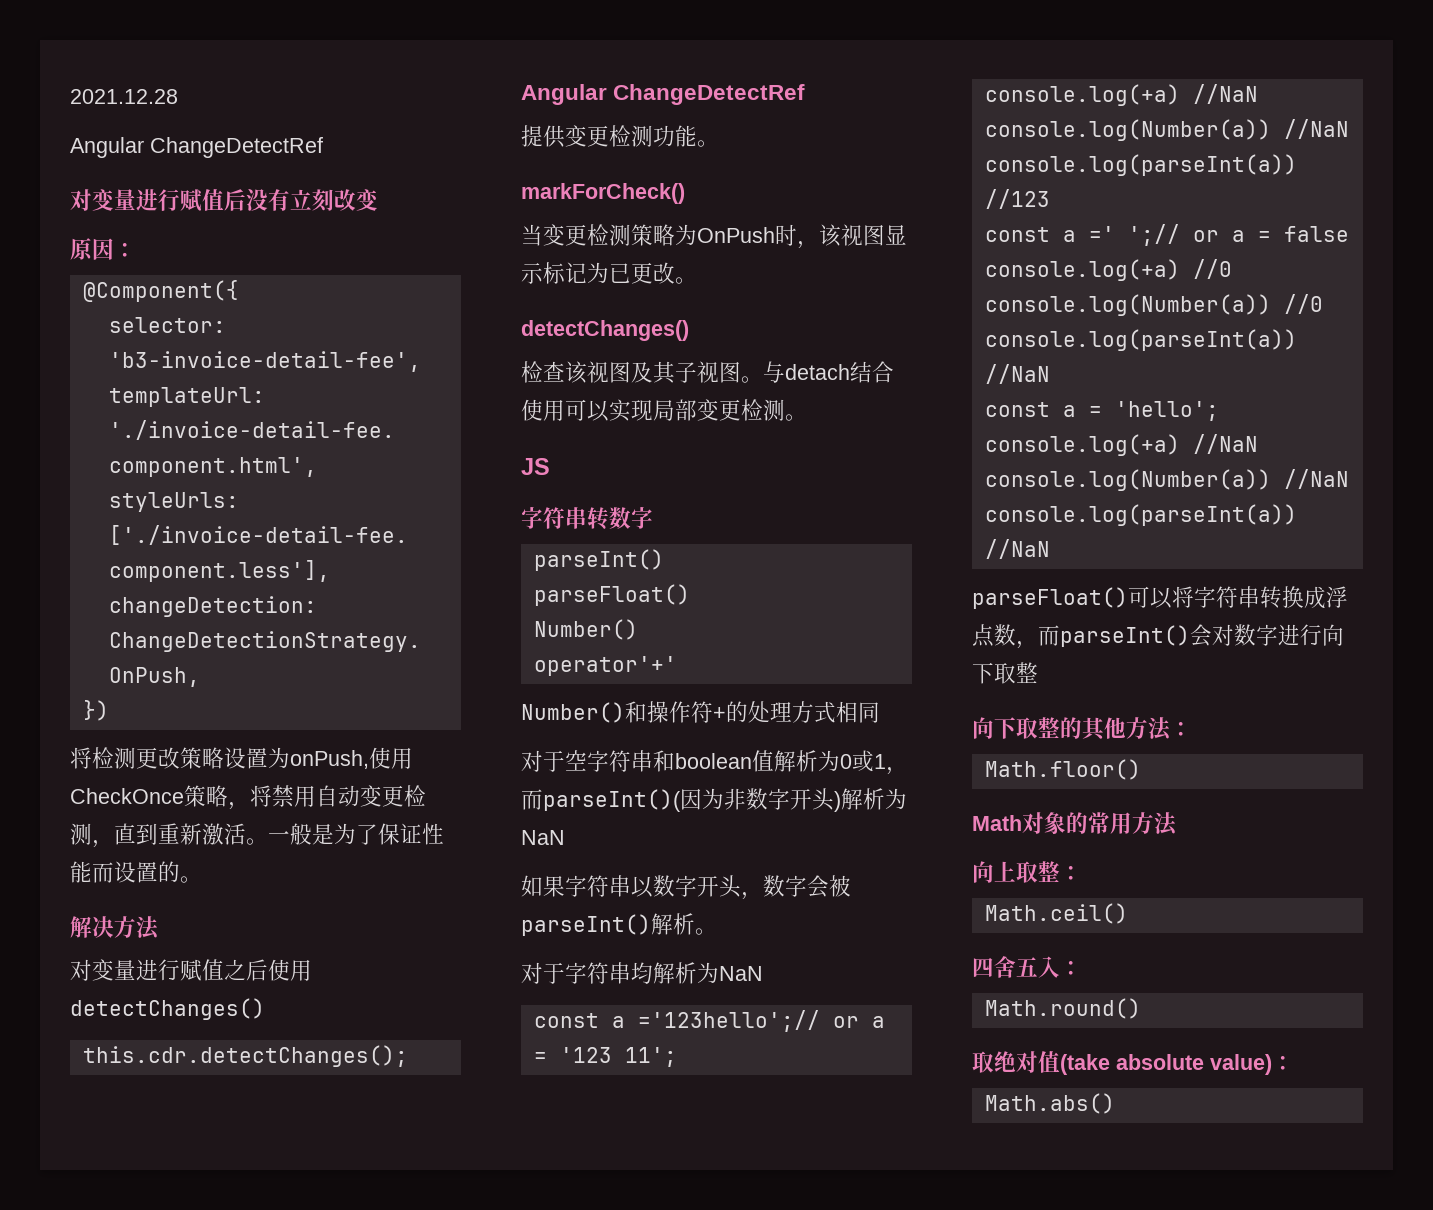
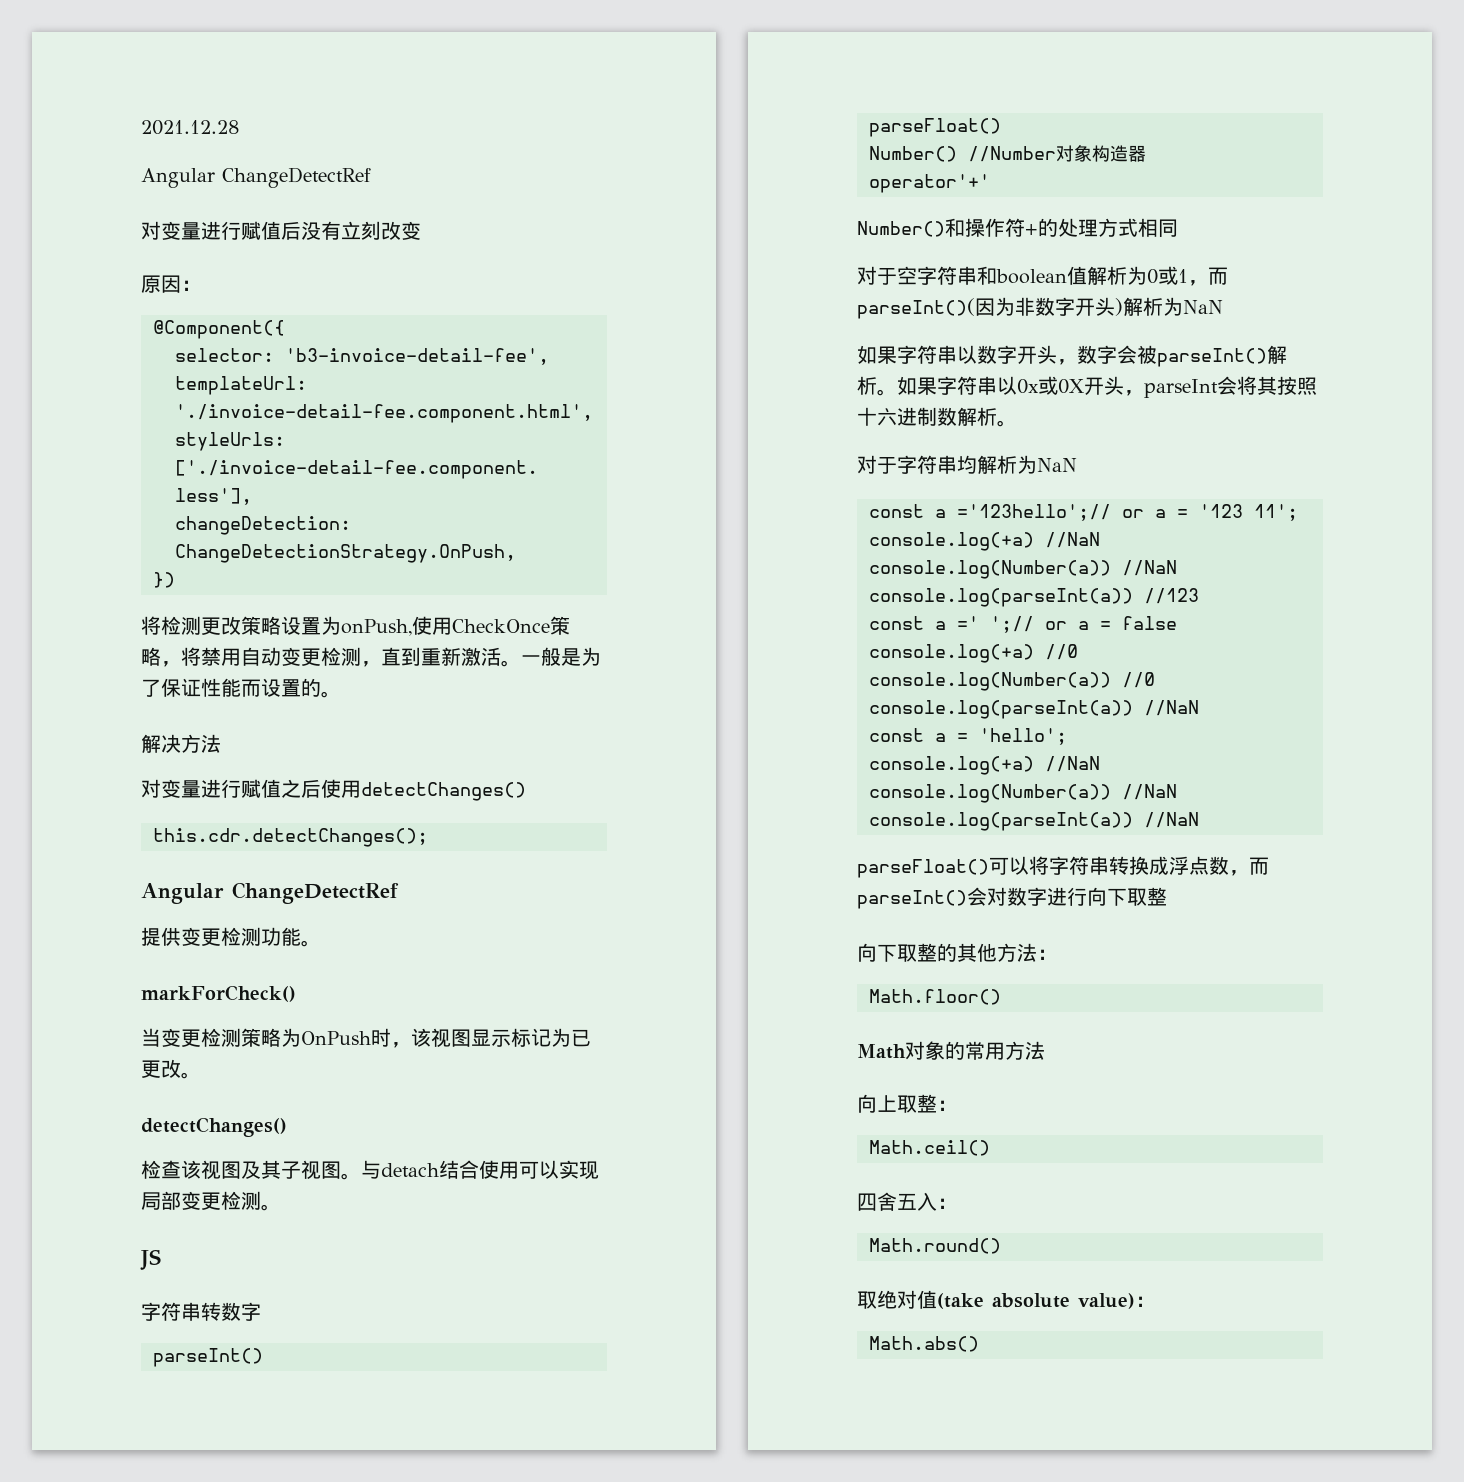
(638, 629) none -> [968,145,1146,162] //Number对象构造器
(717, 931) none -> [897,376,1317,398] [857,407,1017,427] 如果字符串以0x或0X开头，parseInt会将其按照十六进制数解析。

